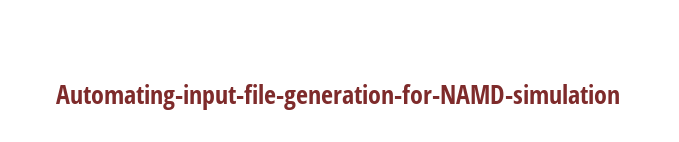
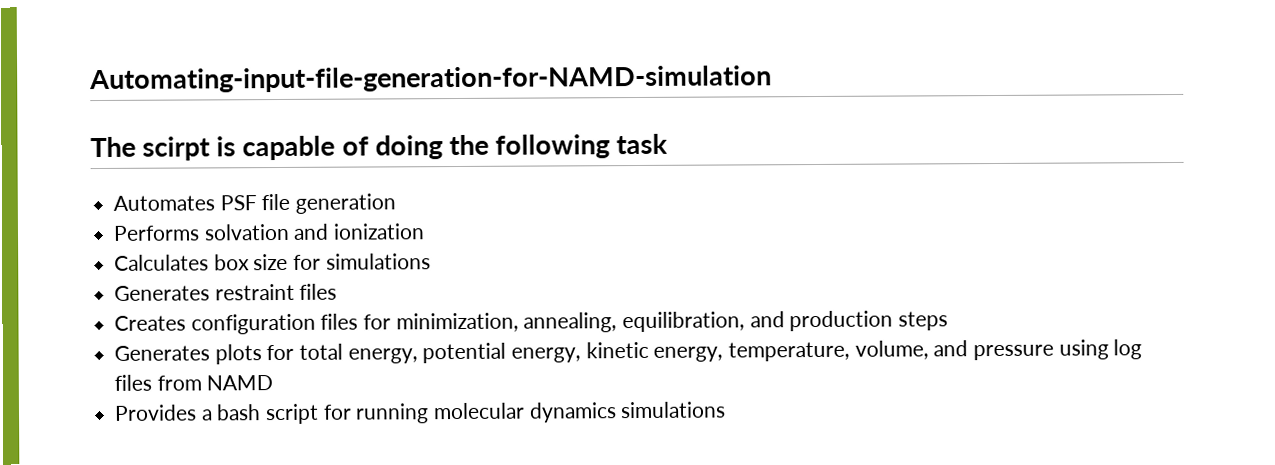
(620, 97) none -> [90,133,669,161] [113,193,397,214] [113,223,426,241] [114,253,431,271] [114,283,338,301] [114,310,949,335] [114,339,1143,365] [114,374,274,391] [114,401,727,425] // The scirpt is capable of doing the following task // Automates PSF file generation // Performs solvation and ionization // Calculates box size for simulations // Generates restraint files // Creates configuration files for minimization, annealing, equilibration, and production steps // Generates plots for total energy, potential energy, kinetic energy, temperature, volume, and pressure using log files from NAMD // Provides a bash script for running molecular dynamics simulations

